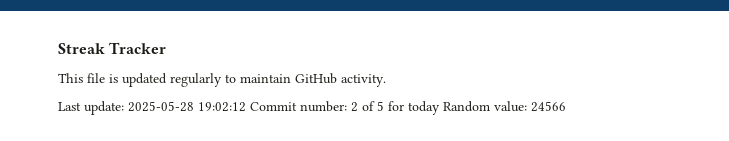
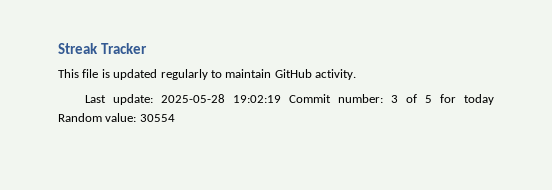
[198,102,246,112] 19:02:12 -> [232,95,281,103] 19:02:19
[351,102,358,112] 2 -> [390,95,398,103] 3
[531,101,566,112] 24566 -> [139,114,175,122] 30554

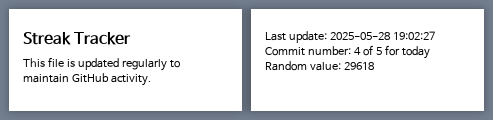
[232,95,281,103] 19:02:19 -> [392,31,435,40] 19:02:27
[390,95,398,103] 3 -> [353,47,361,55] 4
[139,114,175,122] 30554 -> [343,62,374,70] 29618

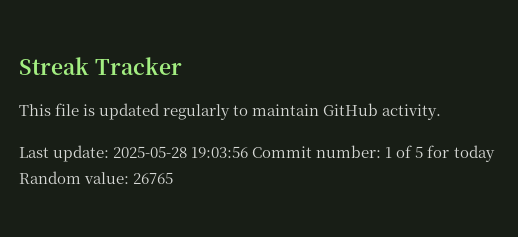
[392,31,435,40] 19:02:27 -> [191,146,249,158] 19:03:56
[353,47,361,55] 4 -> [385,147,393,158] 1
[343,62,374,70] 29618 -> [133,172,174,184] 26765

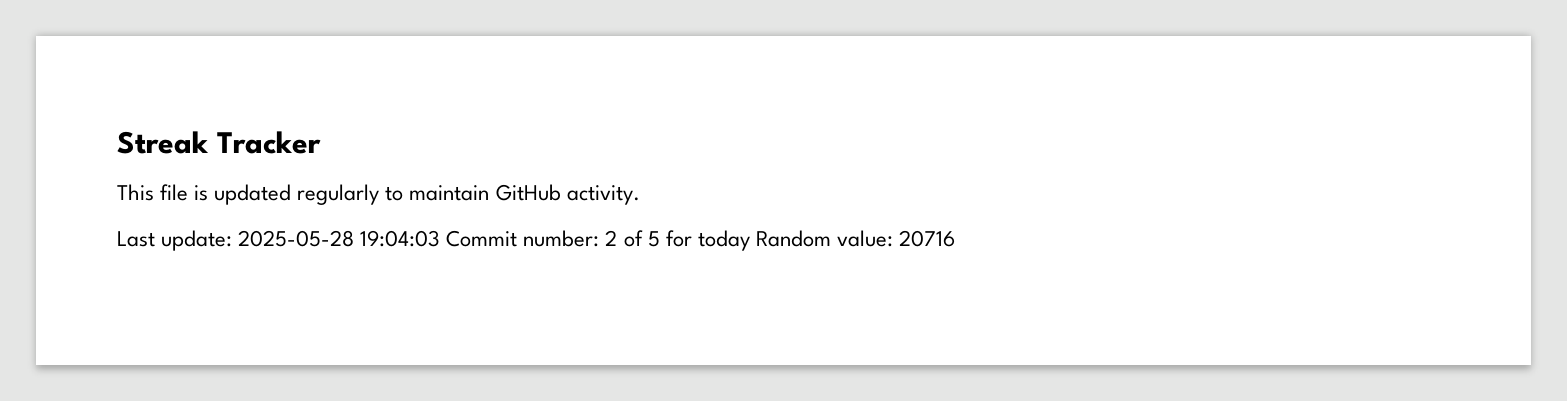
[191,146,249,158] 19:03:56 -> [360,230,441,247] 19:04:03
[385,147,393,158] 1 -> [605,230,618,246] 2
[133,172,174,184] 26765 -> [898,230,955,247] 20716

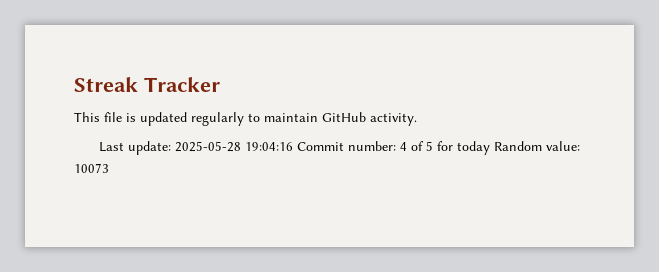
[360,230,441,247] 19:04:03 -> [244,142,293,151] 19:04:16
[605,230,618,246] 2 -> [399,142,407,151] 4
[898,230,955,247] 20716 -> [74,163,109,173] 10073

